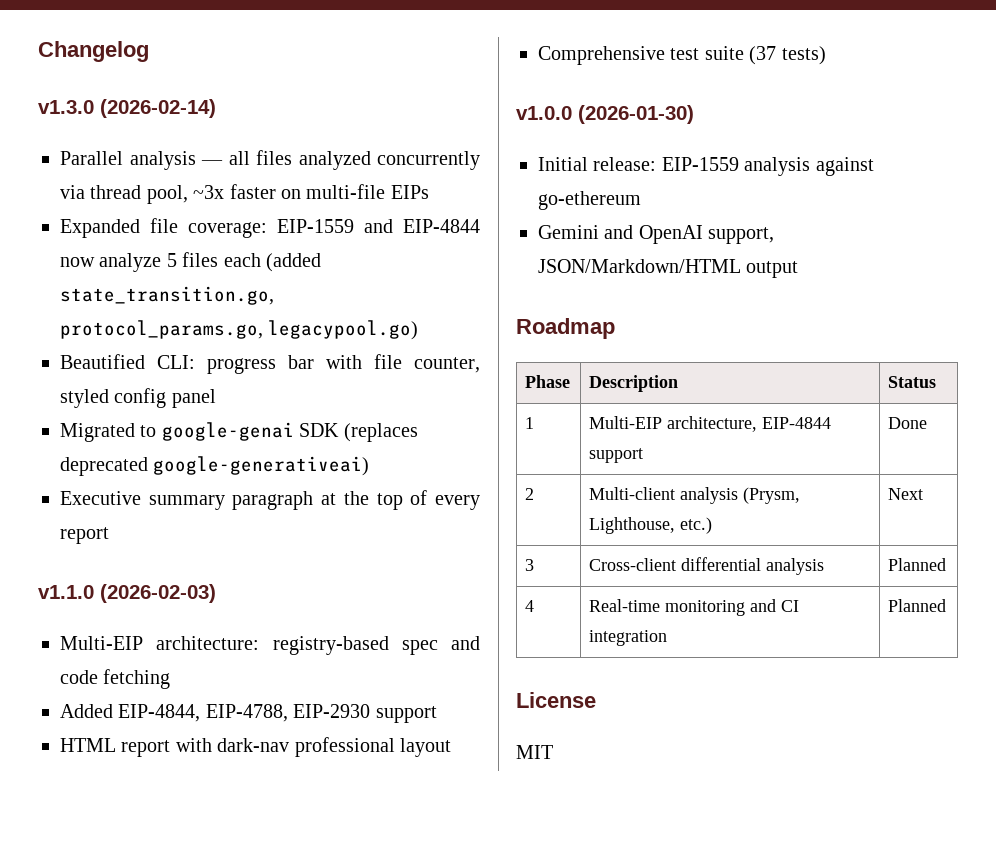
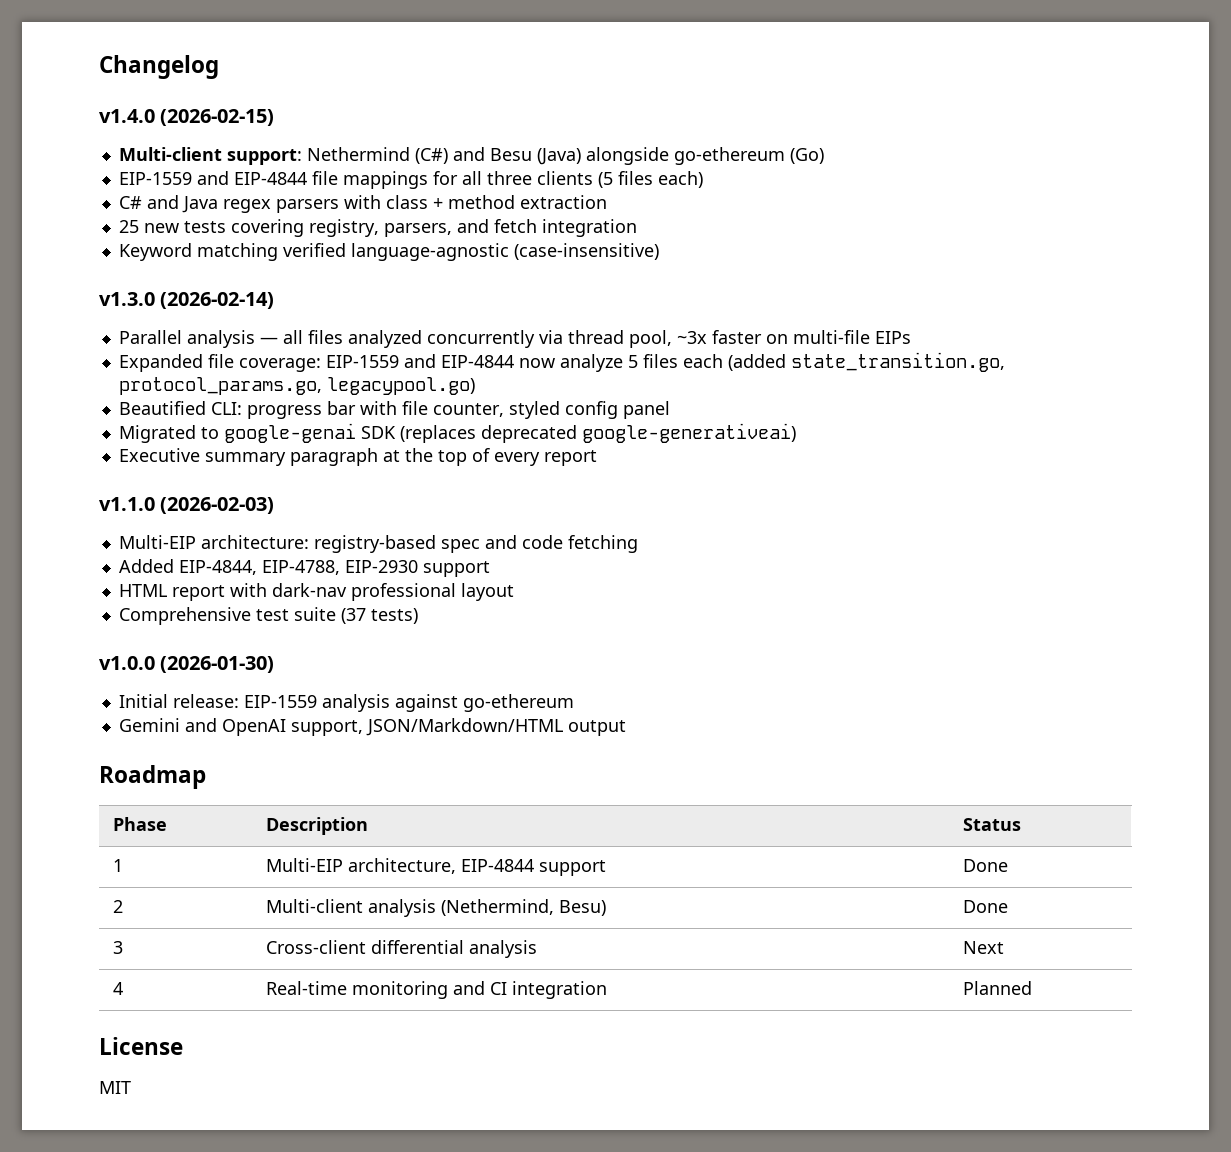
(149, 51) none -> [99,109,275,126] [118,147,824,165] [118,171,703,189] [118,195,607,213] [118,219,637,237] [118,243,659,261] // v1.4.0 (2026-02-15) // Multi-client support: Nethermind (C#) and Besu (Java) alongside go-ethereum (Go) // EIP-1559 and EIP-4844 file mappings for all three clients (5 files each) // C# and Java regex parsers with class + method extraction // 25 new tests covering registry, parsers, and fetch integration // Keyword matching verified language-agnostic (case-insensitive)
[743,487,801,504] [589,517,713,534] [888,488,924,500] (Prysm, Lighthouse, etc.) | Next -> [440,899,606,916] [962,900,1008,913] (Nethermind, Besu) | Done
[888,558,947,571] Planned -> [962,941,1004,954] Next

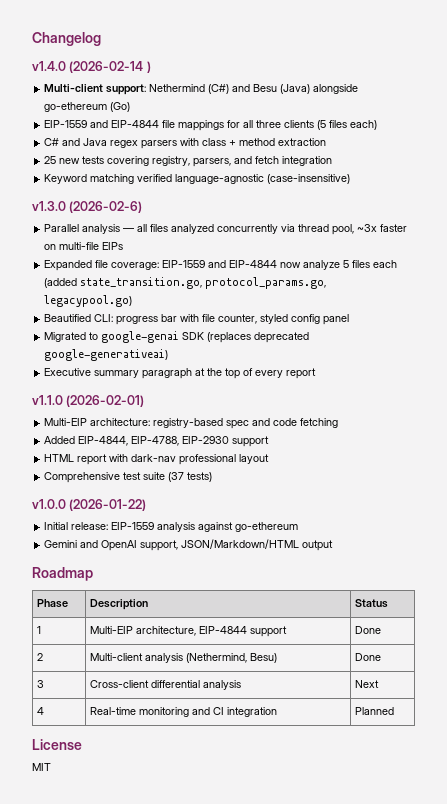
[160,109,275,126] (2026-02-15) -> [69,61,151,73] (2026-02-14 )
[160,292,275,309] (2026-02-14) -> [69,201,143,213] (2026-02-6)
[160,497,275,514] (2026-02-03) -> [66,395,145,407] (2026-02-01)
[160,656,275,673] (2026-01-30) -> [69,499,147,511] (2026-01-22)

